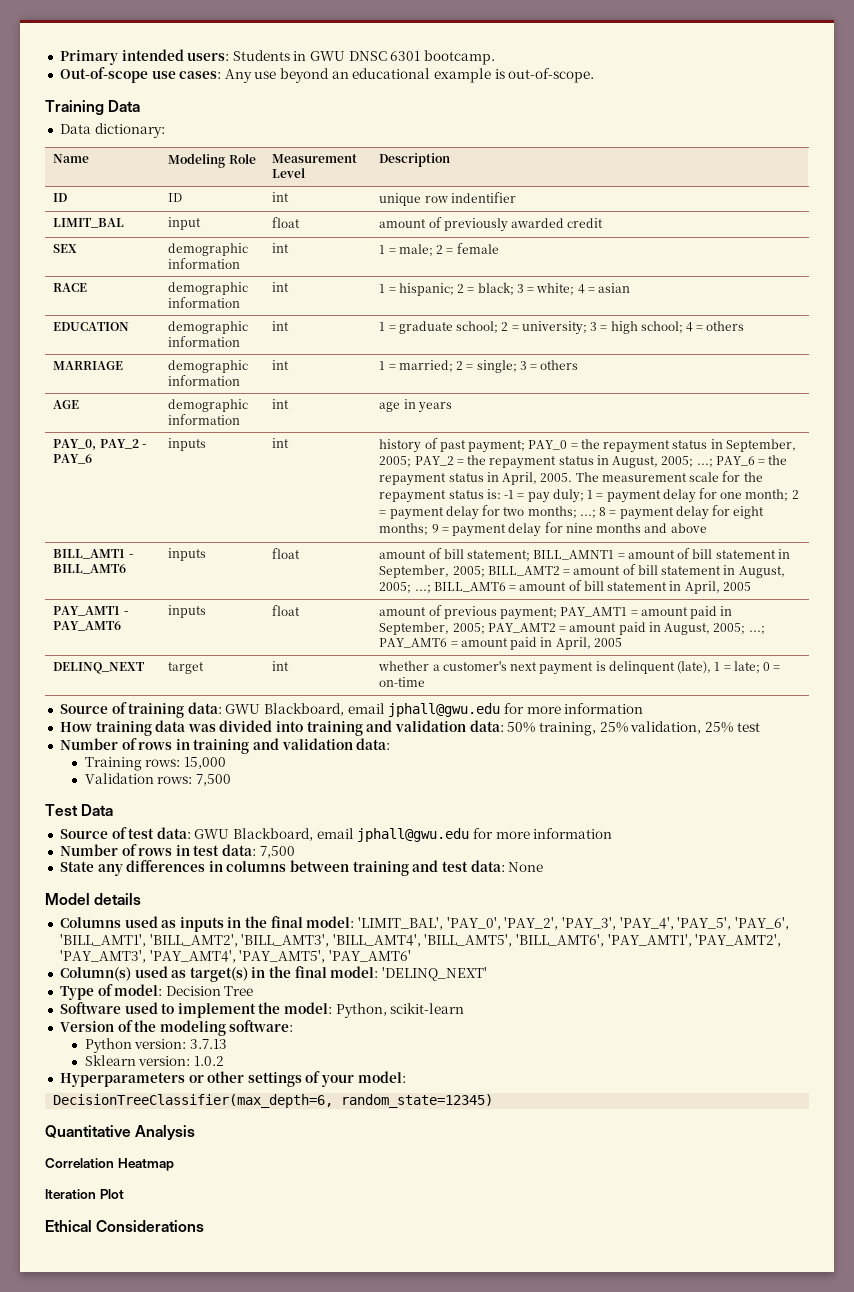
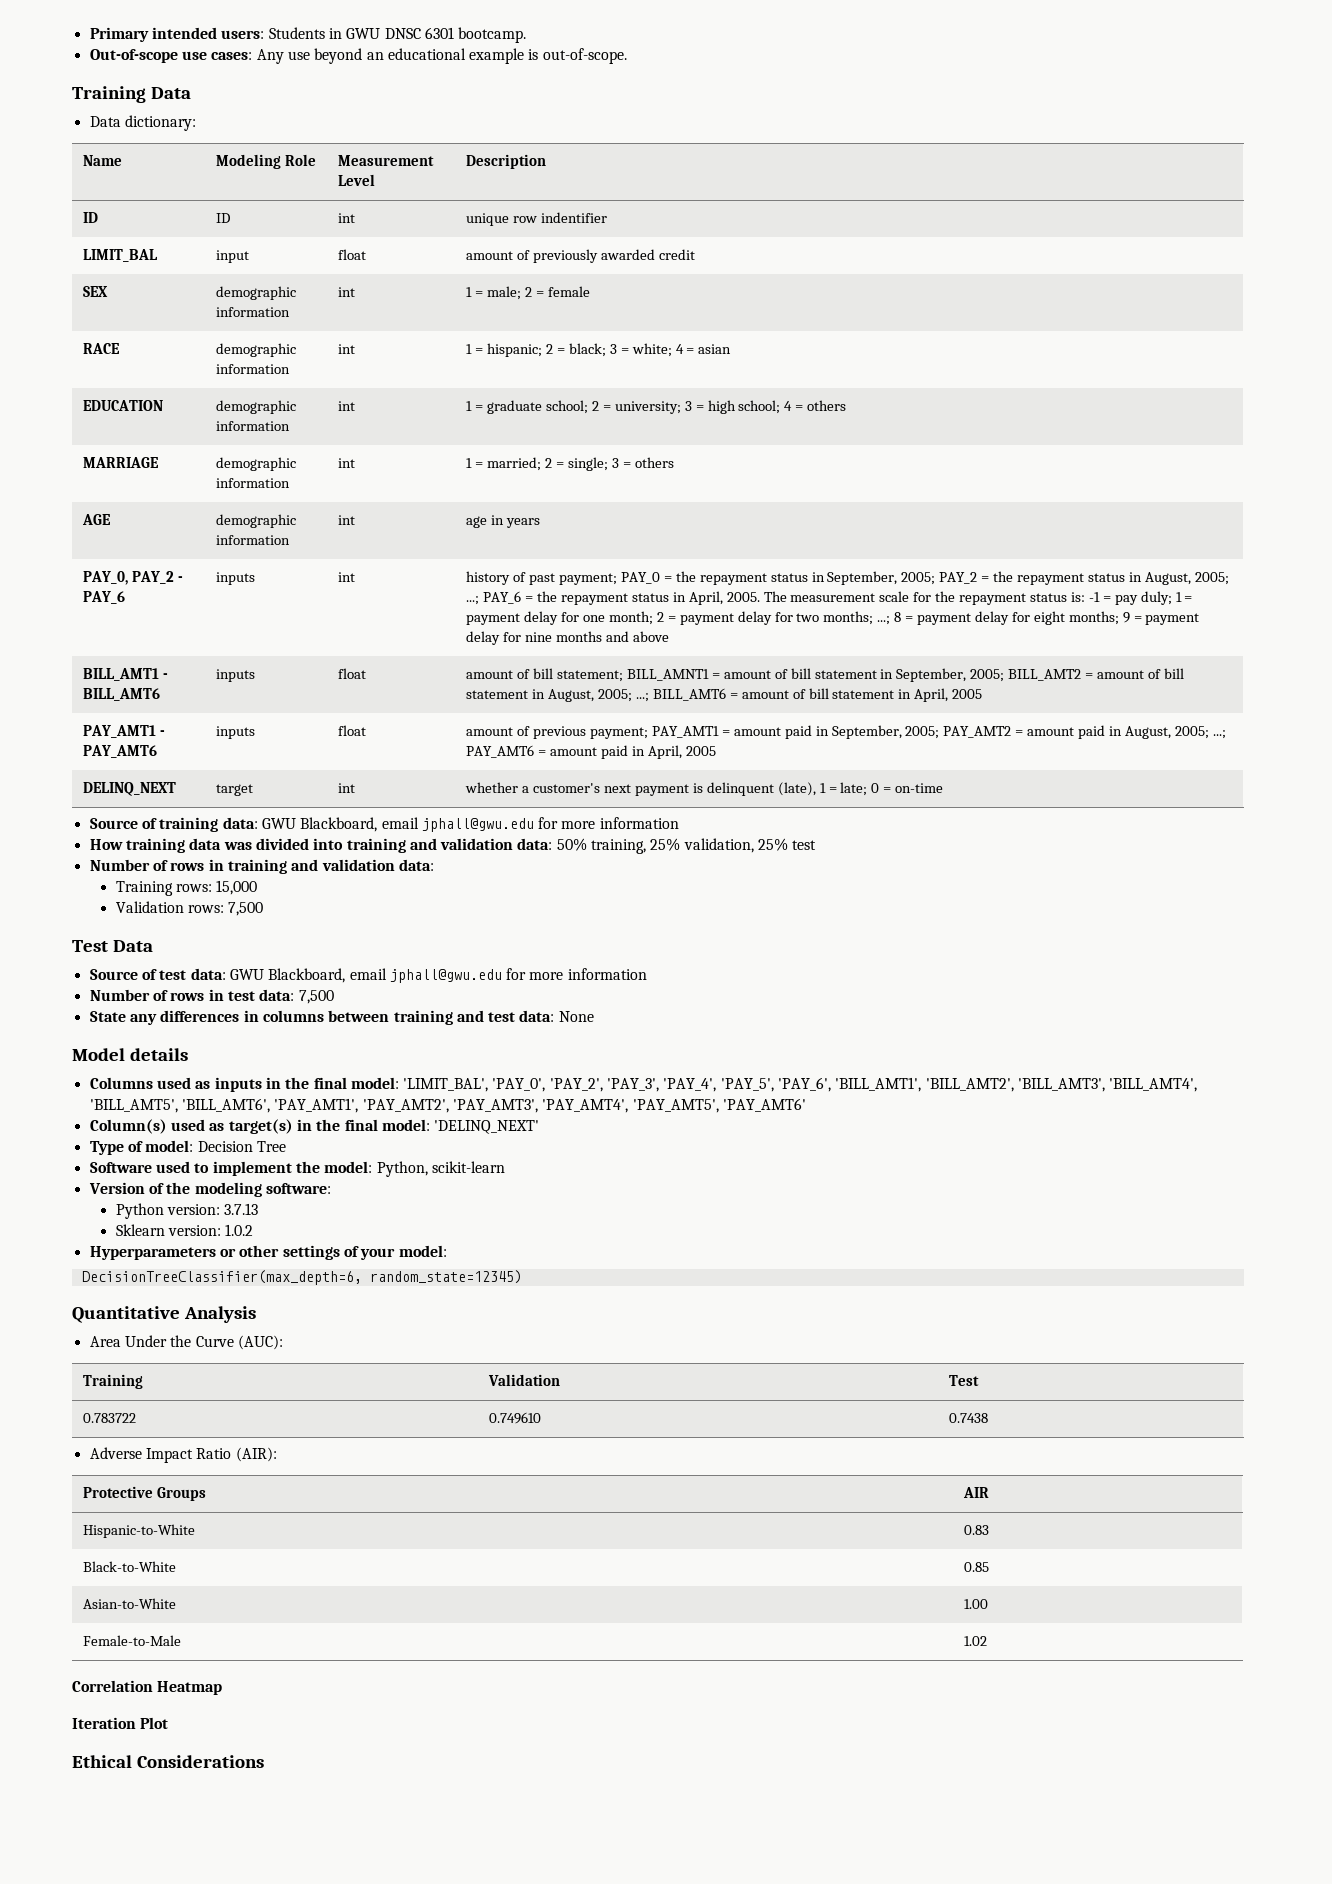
(196, 1132) none -> [89,1335,283,1350] [83,1374,144,1389] [488,1374,561,1386] [949,1375,980,1386] [83,1413,137,1423] [489,1412,542,1424] [949,1413,989,1423] [89,1447,277,1463] [83,1486,207,1501] [963,1487,990,1498] [83,1524,196,1538] [964,1525,990,1535] [83,1561,177,1572] [964,1562,990,1572] [83,1598,177,1609] [964,1599,989,1609] [83,1635,182,1646] [964,1636,988,1646] // Area Under the Curve (AUC): // Training | Validation | Test // 0.783722 | 0.749610 | 0.7438 // Adverse Impact Ratio (AIR): // Protective Groups | AIR // Hispanic-to-White | 0.83 // Black-to-White | 0.85 // Asian-to-White | 1.00 // Female-to-Male | 1.02

